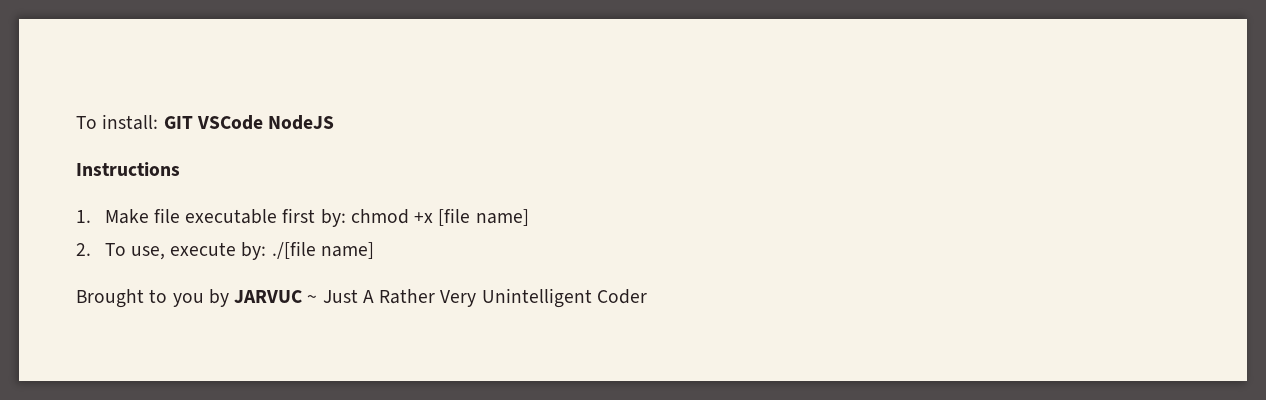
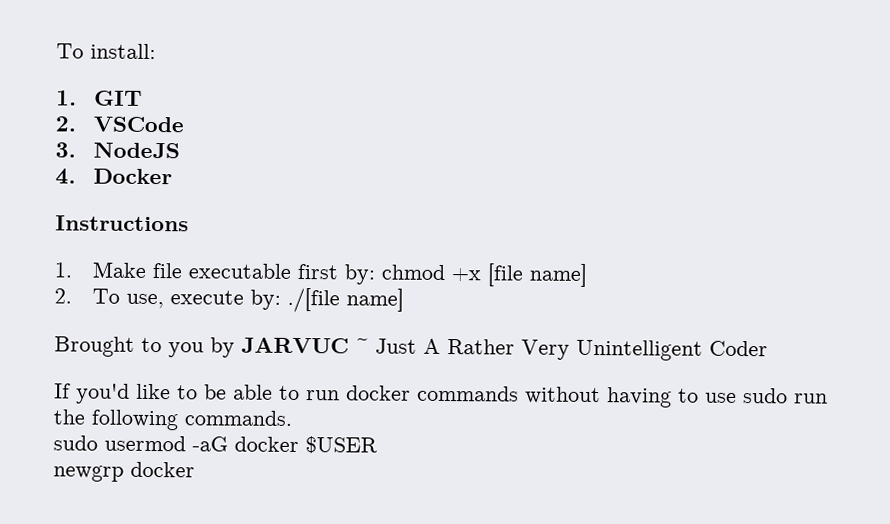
(159, 122) none -> [56,90,77,106] // 1.
(193, 122) none -> [55,116,76,132] // 2.
(263, 122) none -> [55,142,76,158] // 3.
(335, 122) none -> [55,168,172,185] // 4. Docker
(647, 296) none -> [54,383,828,408] [53,409,292,431] [53,435,378,454] [53,461,195,482] // If you'd like to be able to run docker commands without having to use sudo run the following commands. // sudo usermod -aG docker $USER // newgrp docker

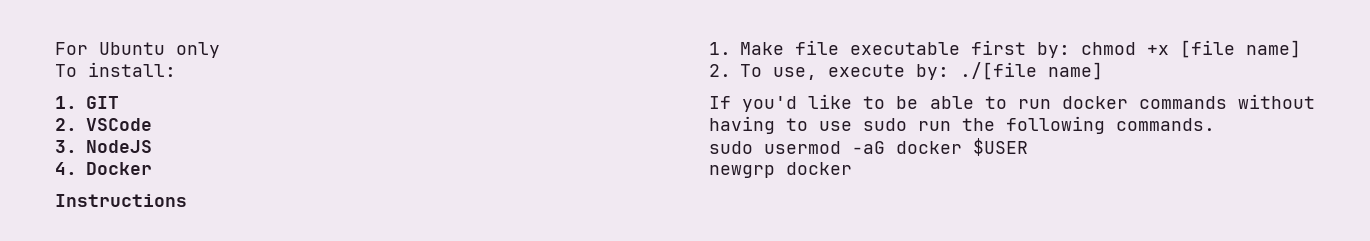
(56, 51) none -> [55,42,220,58] For Ubuntu only //
[54,336,768,361] // Brought to you by JARVUC ~ Just A Rather Very Unintelligent Coder -> (1103, 71) none

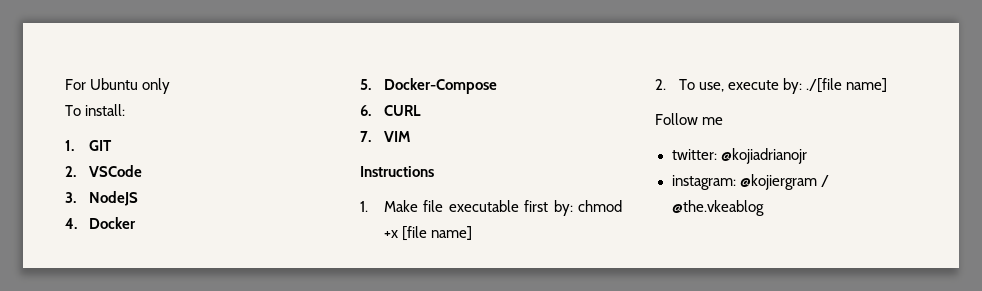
(152, 168) none -> [360,78,497,94] [360,105,421,116] [360,131,411,142] // 5. Docker-Compose // 6. CURL // 7. VIM
[709,94,1315,112] [709,116,1215,134] [709,138,1028,156] [709,162,852,178] If you'd like to be able to run docker commands without having to use sudo run the following commands. // sudo usermod -aG docker $USER // newgrp docker -> [655,113,724,125] [671,148,807,164] [671,174,829,190] [671,200,764,216] Follow me // twitter: @kojiadrianojr // instagram: @kojiergram / @the.vkeablog

